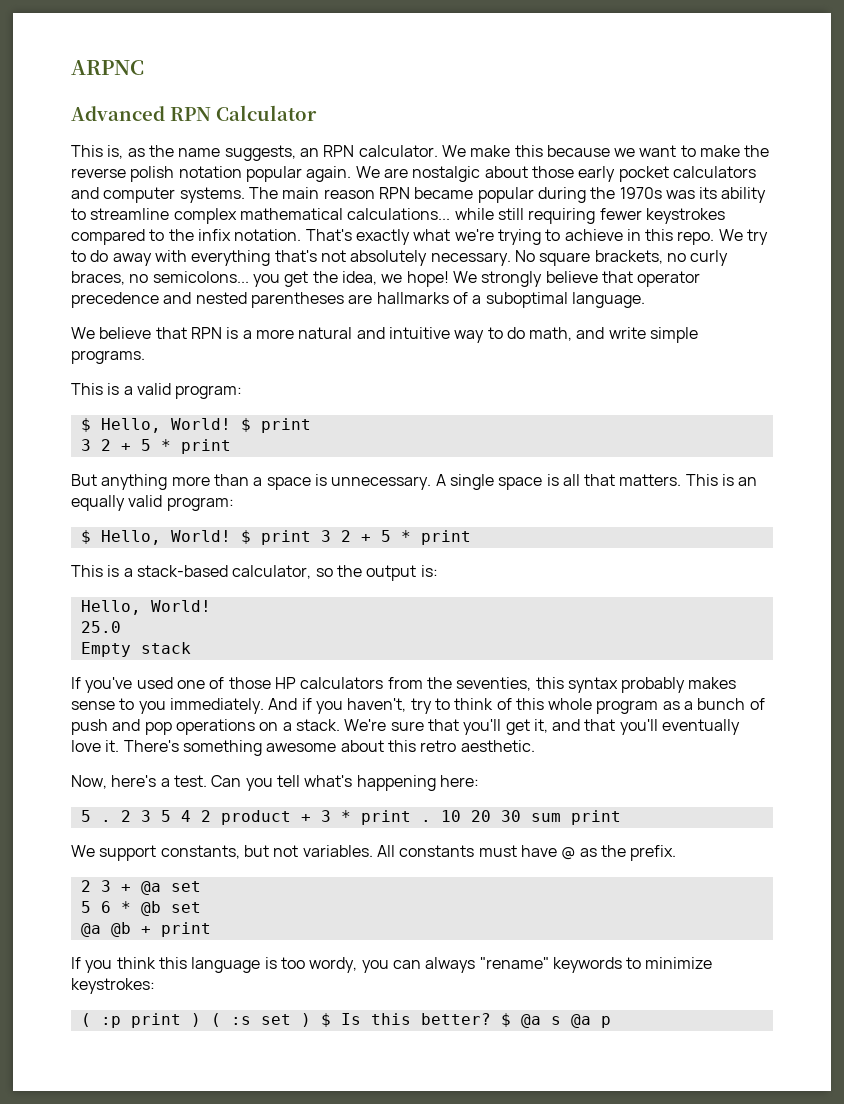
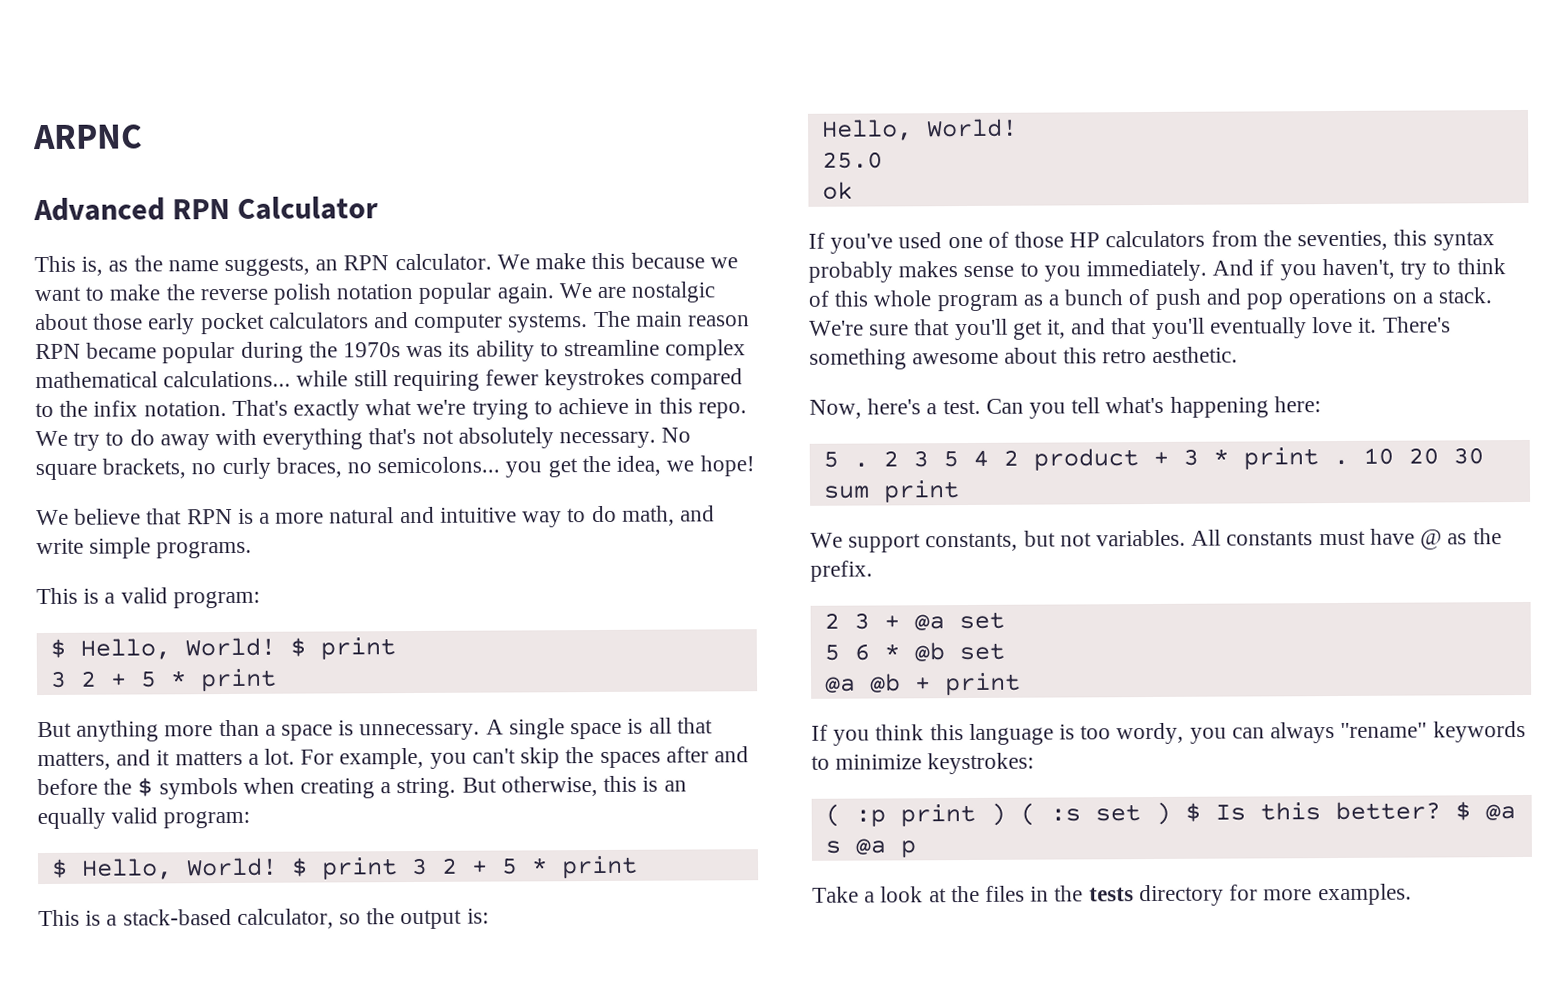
[452,271,701,287] [71,292,645,308] We strongly believe that operator precedence and nested parentheses are hallmarks of a suboptimal language. -> (755, 466) none
[619,474,718,486] matters. This -> [37,746,749,771] [37,775,638,800] matters, and it matters a lot. For example, you can't skip the spaces after and before the $ symbols when creating a string. But otherwise, this
[80,642,191,657] Empty stack -> [821,181,853,200] ok
(611, 1022) none -> [812,883,1412,907] // Take a look at the files in the tests directory for more examples.

